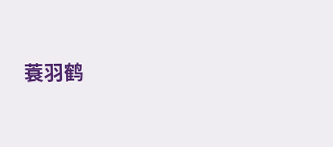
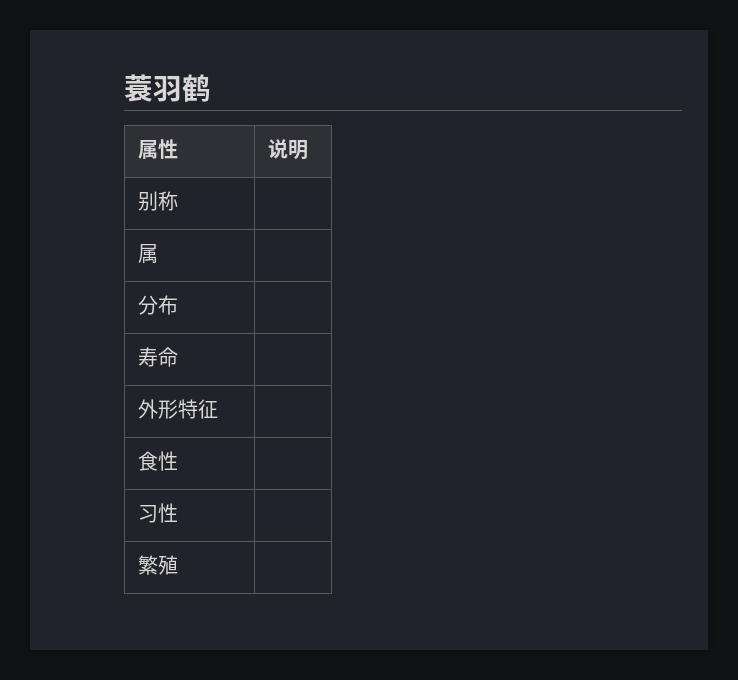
(85, 72) none -> [138,139,179,159] [268,139,309,160] [138,191,179,211] [138,244,159,264] [138,295,179,315] [138,347,179,367] [138,399,219,419] [138,451,179,471] [138,503,179,523] [138,555,179,575] // 属性 | 说明 // 别称 | // 属 | // 分布 | // 寿命 | // 外形特征 | // 食性 | // 习性 | // 繁殖 |

